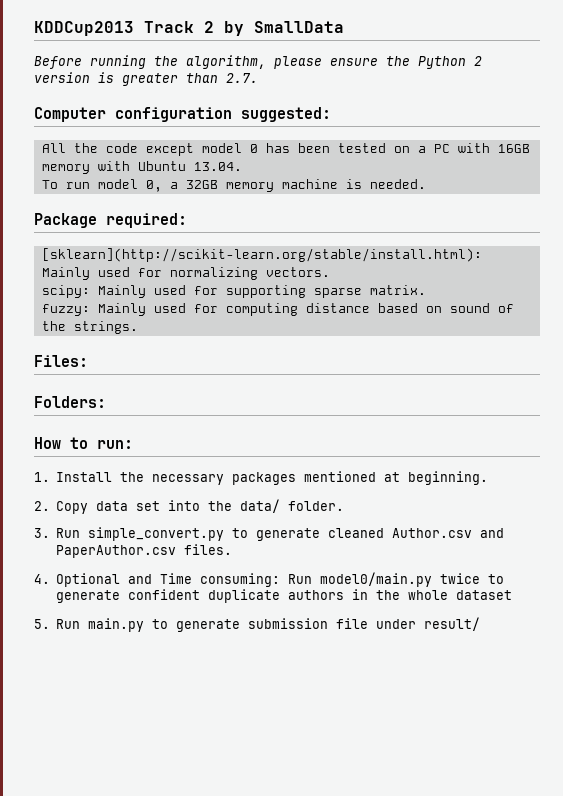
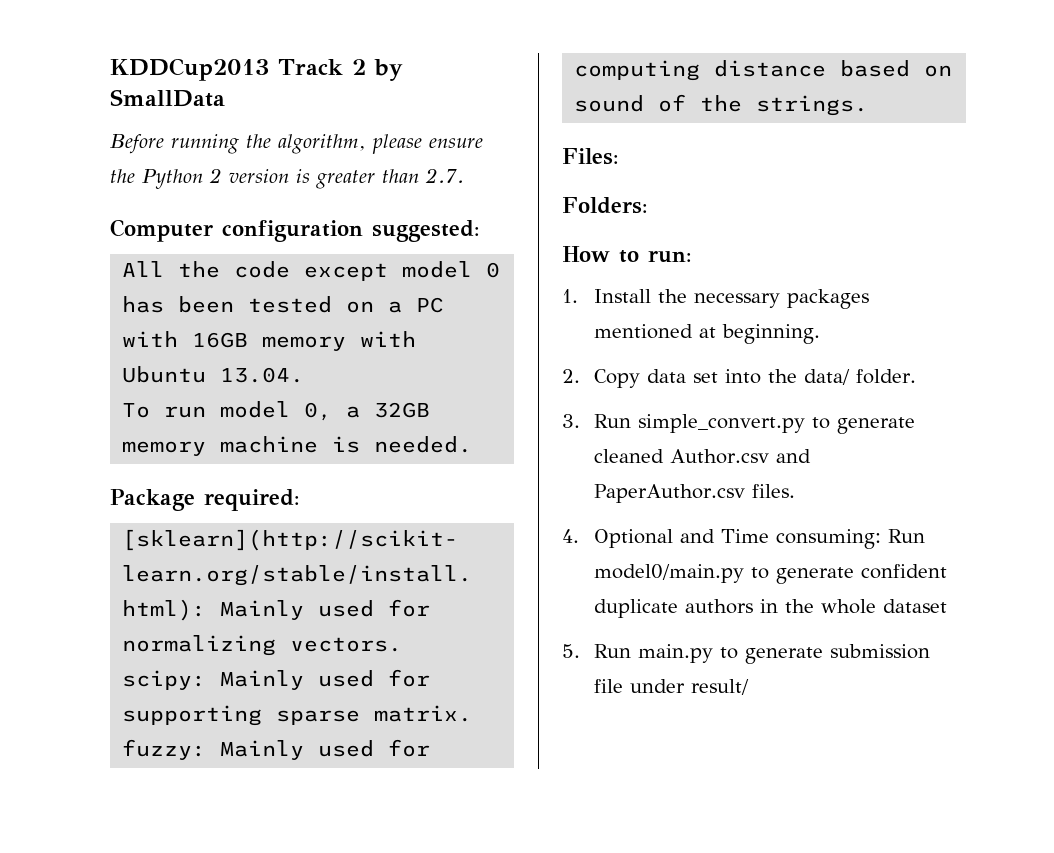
[440,573,481,584] twice -> (745, 573) none

